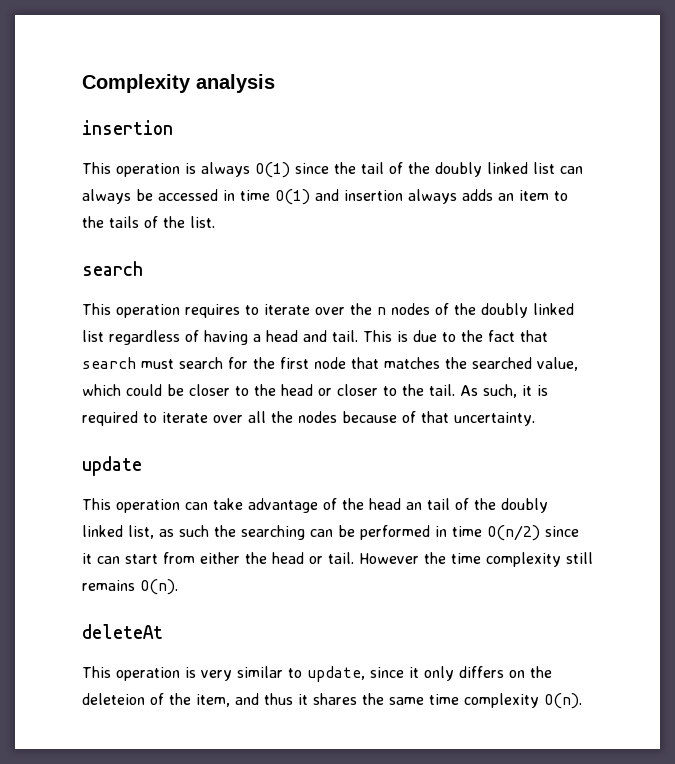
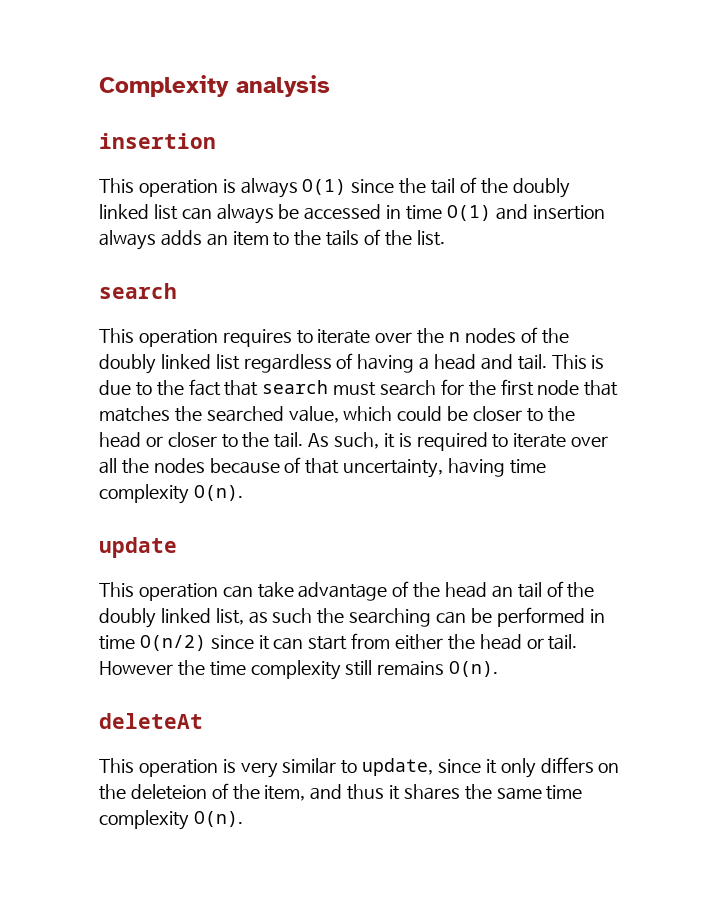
[454,412,535,426] uncertainty. -> [343,458,546,478] [99,484,243,504] uncertainty, having time complexity O(n).

